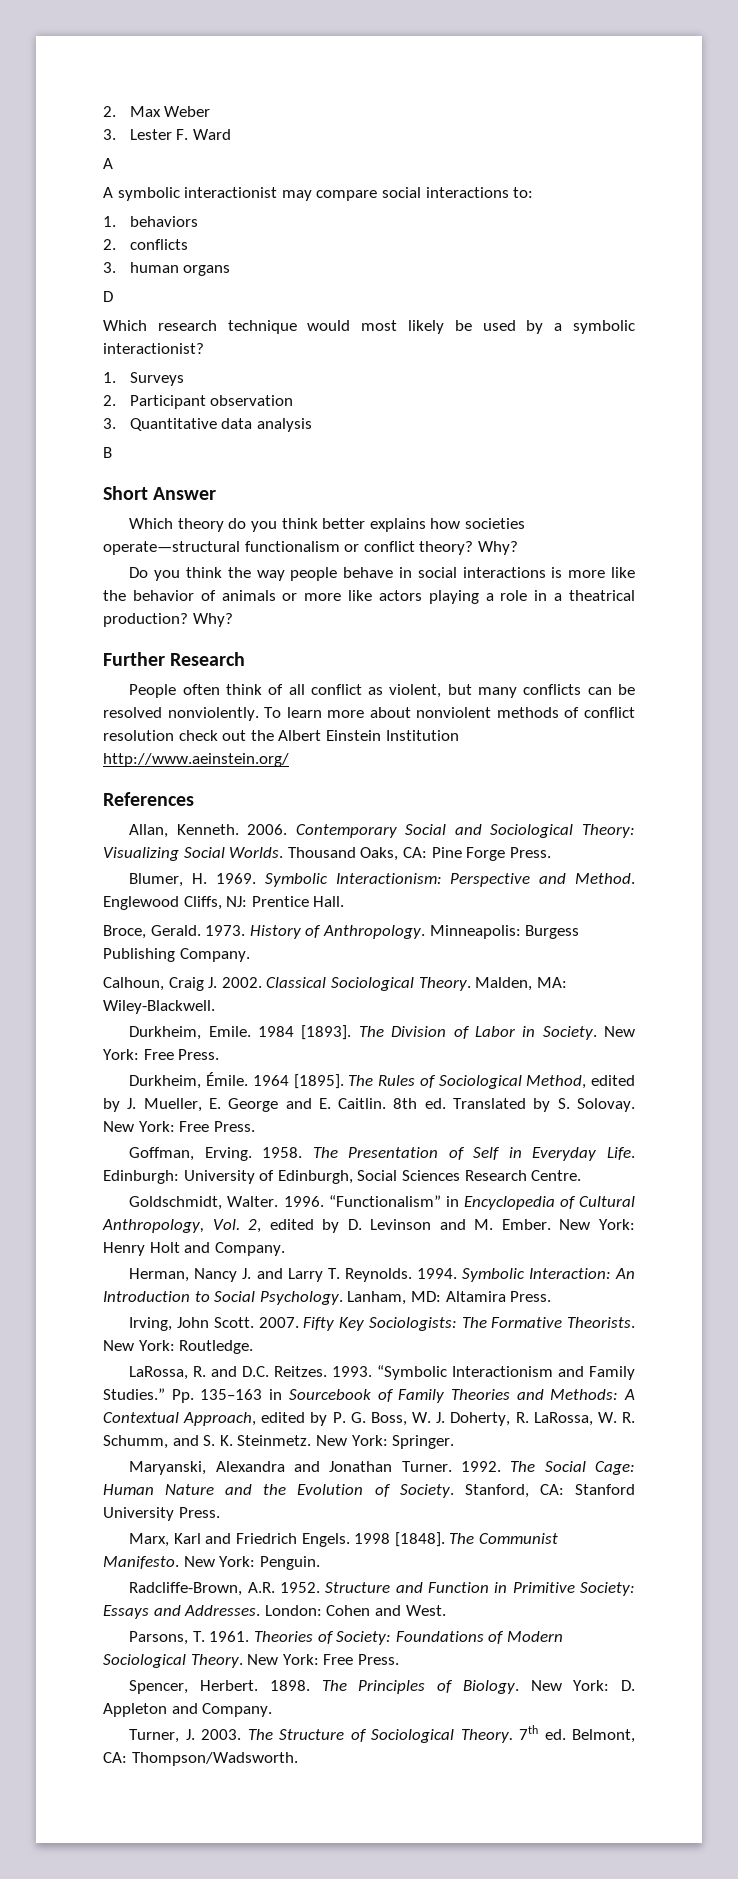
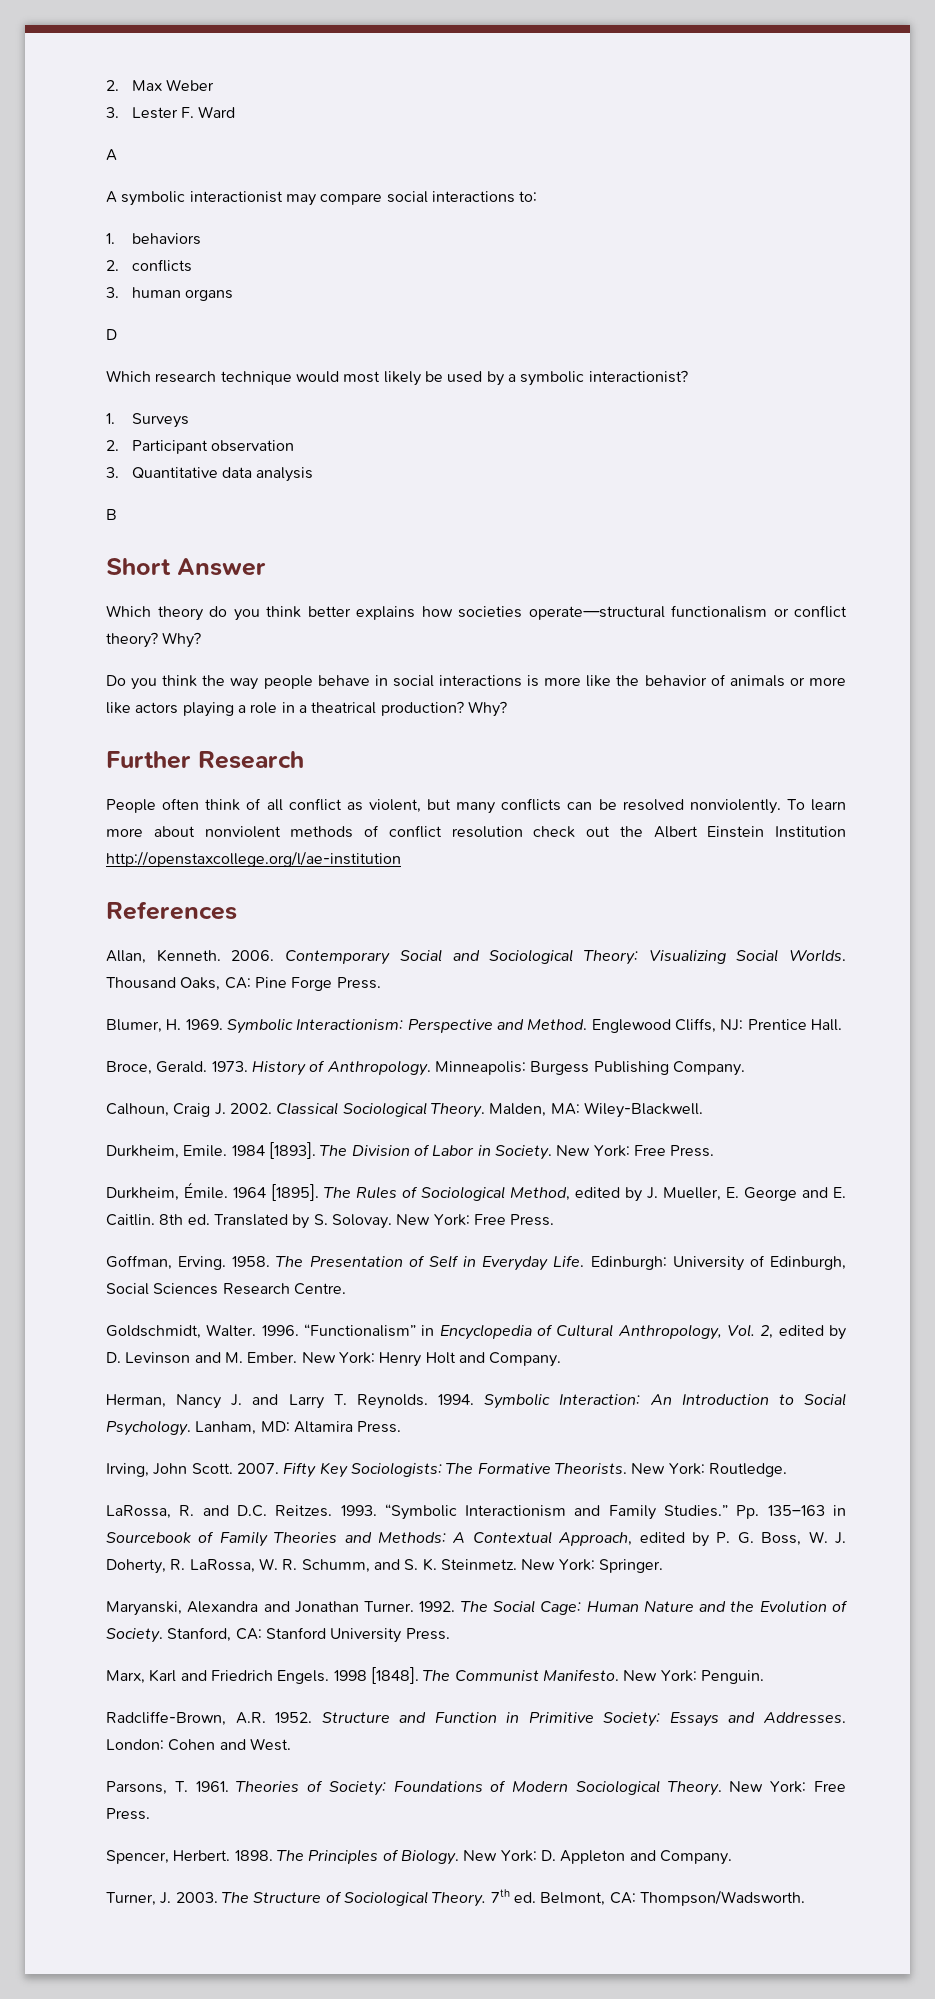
[103,753,289,767] http://www.aeinstein.org/ -> [106,851,401,867] http://openstaxcollege.org/l/ae-institution

